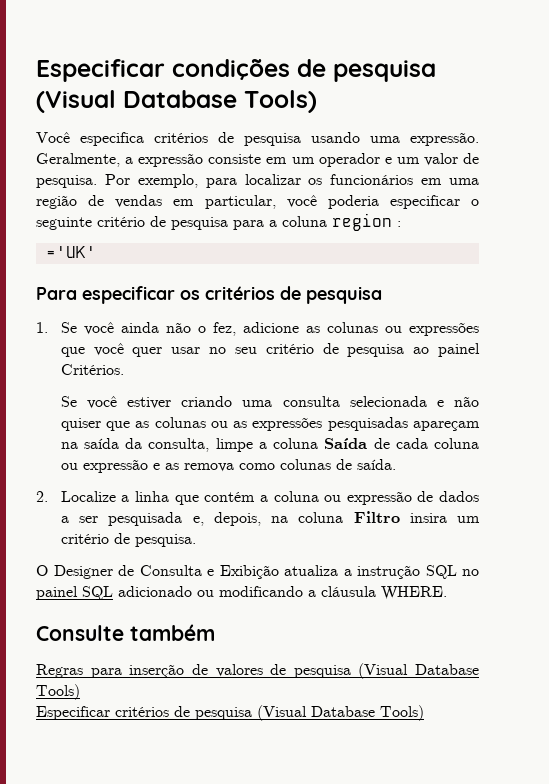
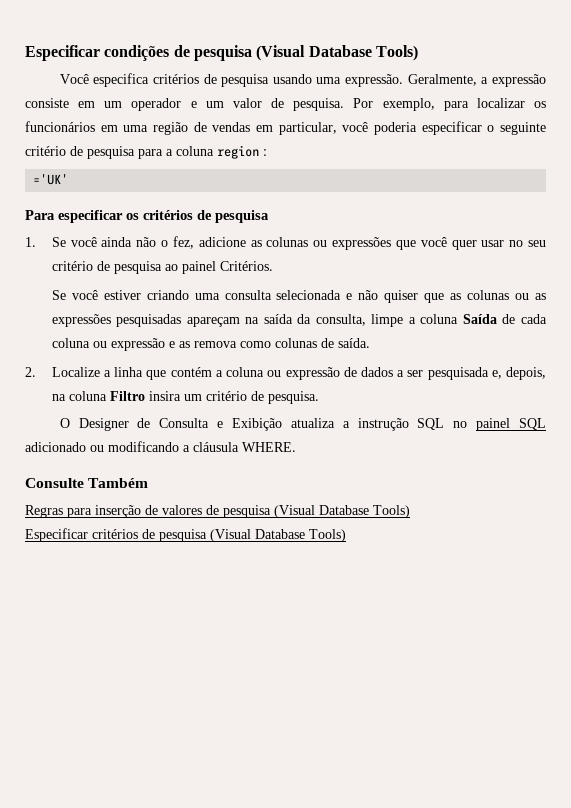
[130,624,215,641] também -> [88,478,149,488] Também

